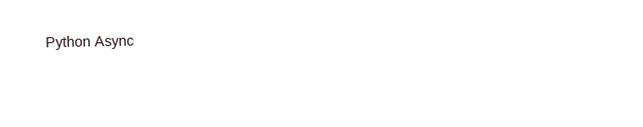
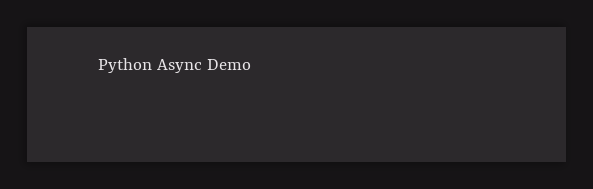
(134, 42) none -> [206,59,251,70] Demo

